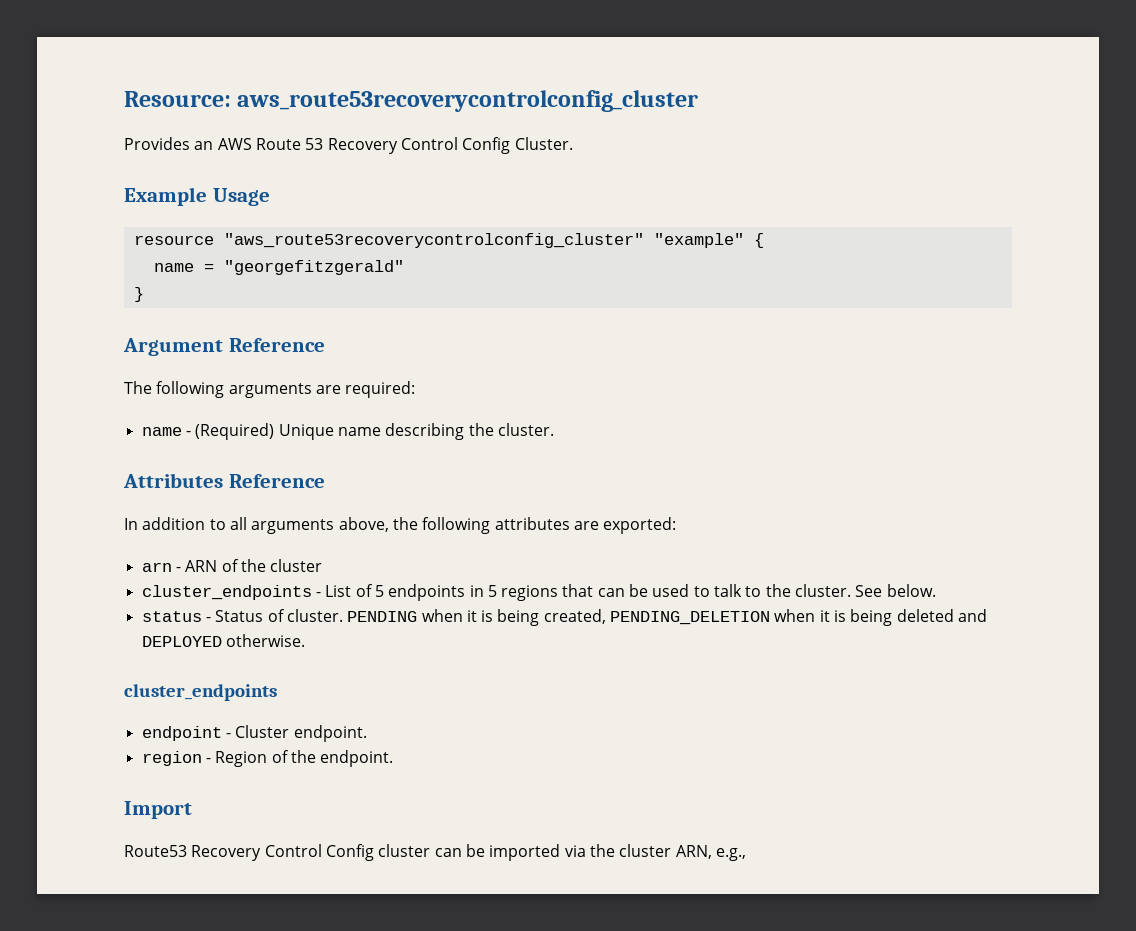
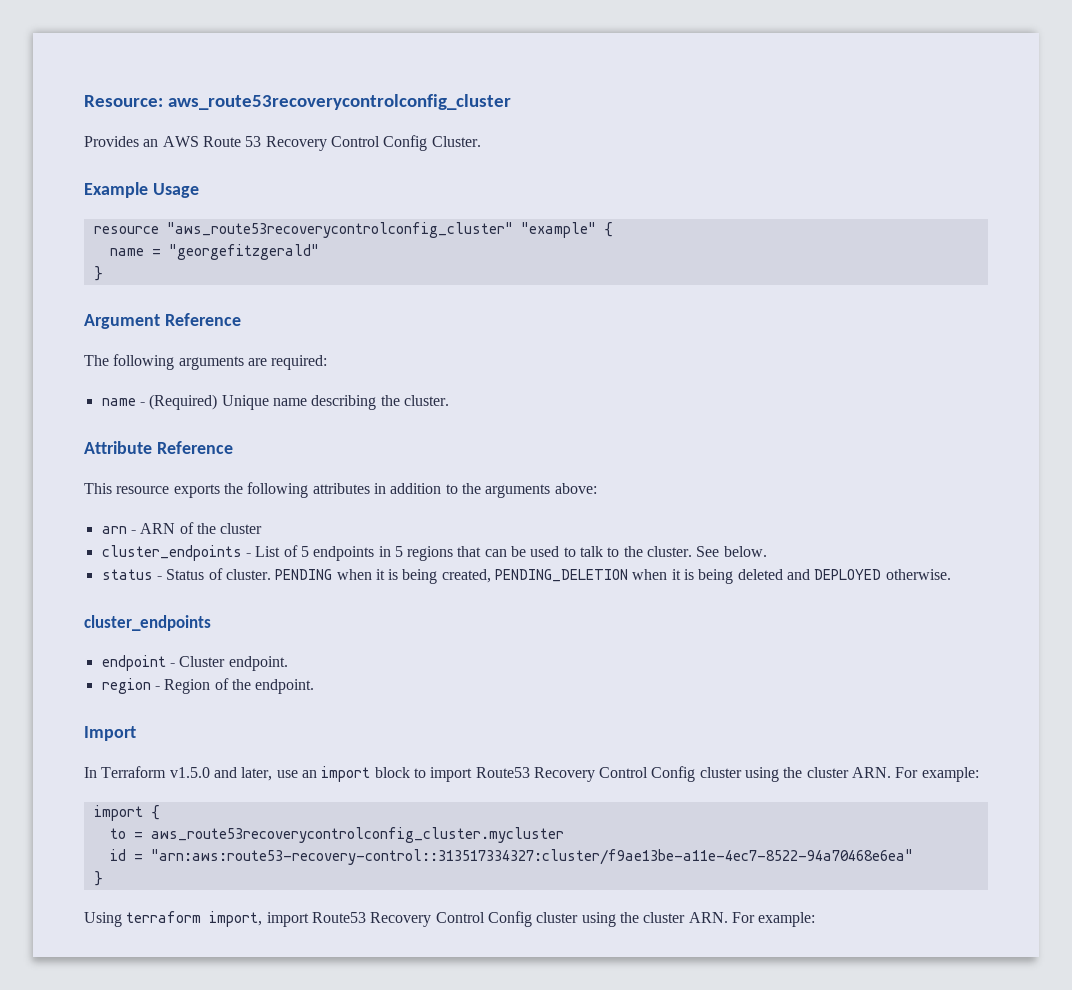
[123,473,325,488] [124,517,677,534] Attributes Reference // In addition to all arguments above, the following attributes are exported: -> [84,441,233,454] [84,482,597,498] Attribute Reference // This resource exports the following attributes in addition to the arguments above:
[124,844,746,861] Route53 Recovery Control Config cluster can be imported via the cluster ARN, e.g., -> [84,766,979,782] [93,805,160,821] [109,827,564,843] [109,849,913,865] [93,871,103,886] [84,911,816,927] In Terraform v1.5.0 and later, use an import block to import Route53 Recovery Control Config cluster using the cluster ARN. For example: // import { // to = aws_route53recoverycontrolconfig_cluster.mycluster // id = "arn:aws:route53-recovery-control::313517334327:cluster/f9ae13be-a11e-4ec7-8522-94a70468e6ea" // } // Using terraform import, import Route53 Recovery Control Config cluster using the cluster ARN. For example:

